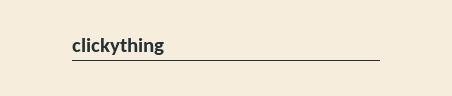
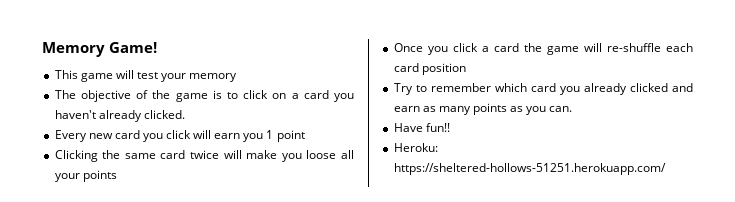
[72,38,164,55] clickything -> [42,42,157,57] [54,70,238,82] [54,90,354,102] [54,110,185,122] [54,130,305,142] [54,150,354,162] [54,170,117,182] [393,43,693,55] [393,63,466,75] [393,83,693,95] [393,103,573,115] [393,123,450,132] [393,143,438,152] [393,163,666,175] Memory Game! // This game will test your memory // The objective of the game is to click on a card you haven't already clicked. // Every new card you click will earn you 1 point // Clicking the same card twice will make you loose all your points // Once you click a card the game will re-shuffle each card position // Try to remember which card you already clicked and earn as many points as you can. // Have fun!! // Heroku: https://sheltered-hollows-51251.herokuapp.com/

